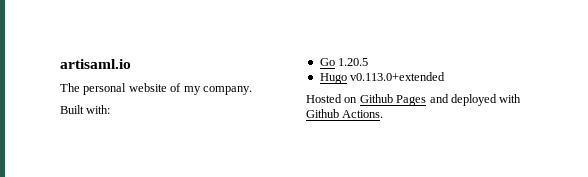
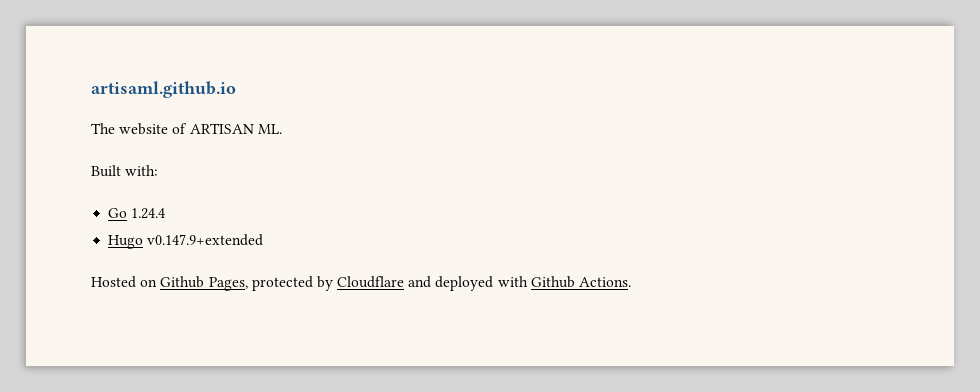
[60,59,131,69] artisaml.io -> [91,81,236,98] artisaml.github.io
[83,83,127,95] personal -> (115, 128) none
[183,86,252,95] my company. -> [189,123,282,134] ARTISAN ML.
[338,58,369,66] 1.20.5 -> [131,208,166,219] 1.24.4
[350,72,446,81] v0.113.0+extended -> [147,234,264,246] v0.147.9+extended
[396,95,427,106] Pages -> [208,276,405,291] Pages, protected by Cloudflare

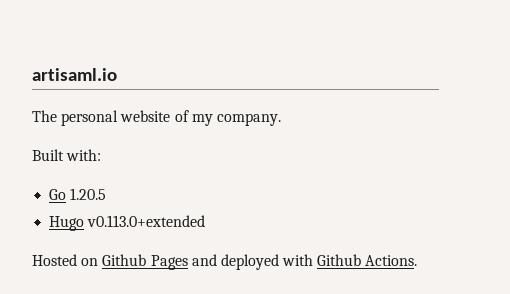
[91,81,236,98] artisaml.github.io -> [32,68,117,81] artisaml.io
(115, 128) none -> [61,110,119,126] personal
[189,123,282,134] ARTISAN ML. -> [191,113,281,126] my company.
[131,208,166,219] 1.24.4 -> [70,188,107,200] 1.20.5
[147,234,264,246] v0.147.9+extended -> [87,215,206,227] v0.113.0+extended
[208,276,405,291] Pages, protected by Cloudflare -> [150,255,188,270] Pages

